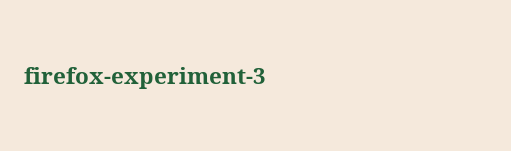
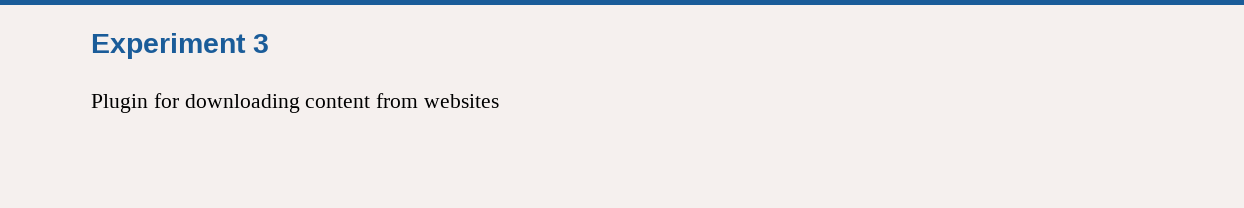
[24,67,266,89] firefox-experiment-3 -> [91,33,269,59] [91,93,500,113] Experiment 3 // Plugin for downloading content from websites

